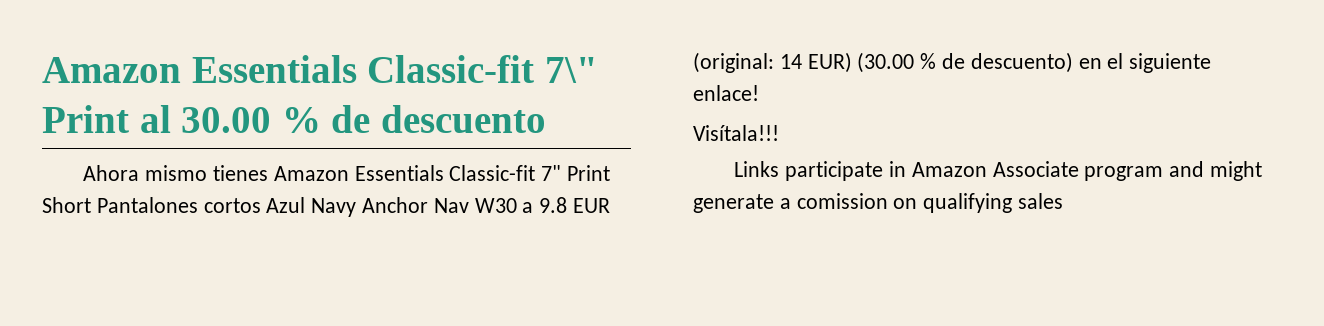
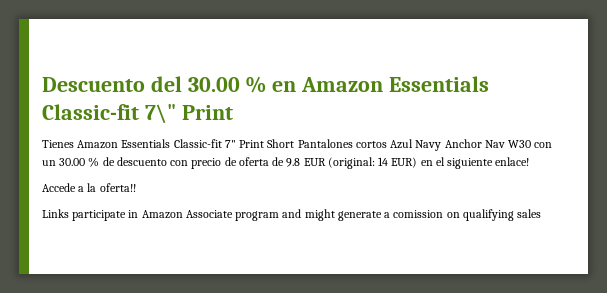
(42, 70) none -> [42,76,297,93] Descuento del 30.00 % en
[139,105,546,133] [83,165,268,181] al 30.00 % de descuento // Ahora mismo tienes -> [42,140,74,148] // Tienes
[522,202,534,213] a -> [534,142,553,148] [42,157,285,169] con un 30.00 % de descuento con precio de oferta de
[857,52,1073,73] (30.00 % de descuento) -> (418, 162) none
[693,125,779,141] Visítala!!! -> [42,183,136,192] Accede a la oferta!!

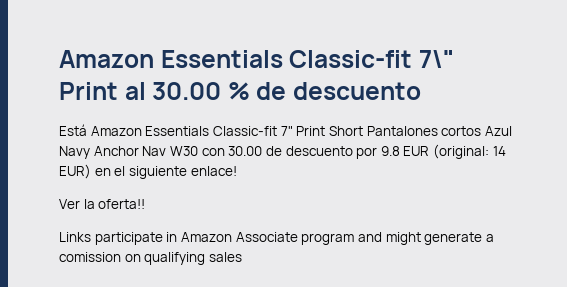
[42,76,297,93] Descuento del 30.00 % en -> (59, 59) none
[42,140,74,148] // Tienes -> [124,82,422,100] [59,124,87,136] al 30.00 % de descuento // Está
[42,157,285,169] un 30.00 % de descuento con precio de oferta de -> [228,146,378,159] 30.00 de descuento por
[42,183,85,192] Accede a -> [59,199,80,209] Ver

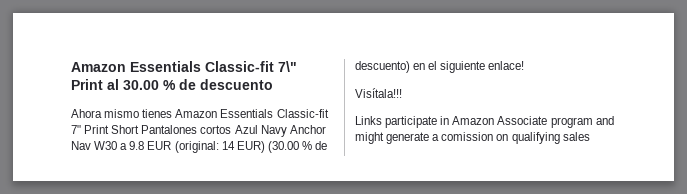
[59,124,87,136] Está -> [71,109,173,118] Ahora mismo tienes
[201,146,378,159] con 30.00 de descuento por -> [120,143,128,150] a
(91, 171) none -> [267,141,328,153] [355,61,410,73] (30.00 % de descuento)
[59,199,146,209] Ver la oferta!! -> [355,88,402,98] Visítala!!!

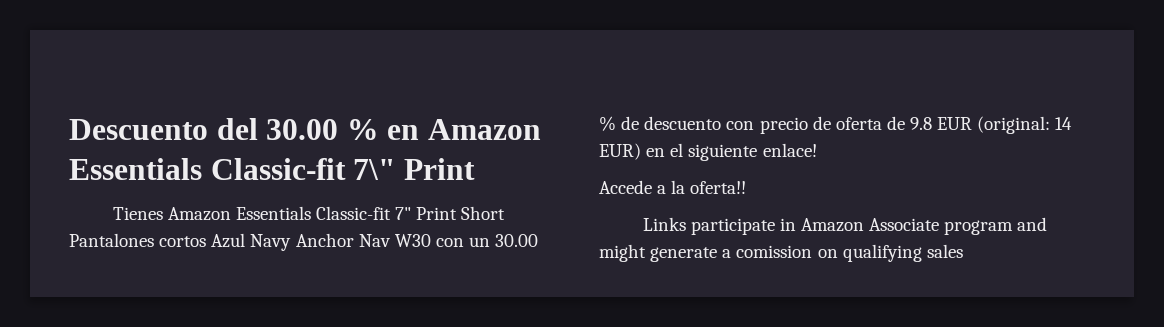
(71, 67) none -> [69,118,420,140] Descuento del 30.00 % en
[107,79,273,90] [71,109,173,118] al 30.00 % de descuento // Ahora mismo tienes -> [112,207,163,220] // Tienes
[120,143,128,150] a -> [435,234,539,247] [599,116,905,134] con un 30.00 % de descuento con precio de oferta de
[267,141,328,153] [355,61,410,73] (30.00 % de descuento) -> (641, 151) none
[355,88,402,98] Visítala!!! -> [599,180,747,194] Accede a la oferta!!

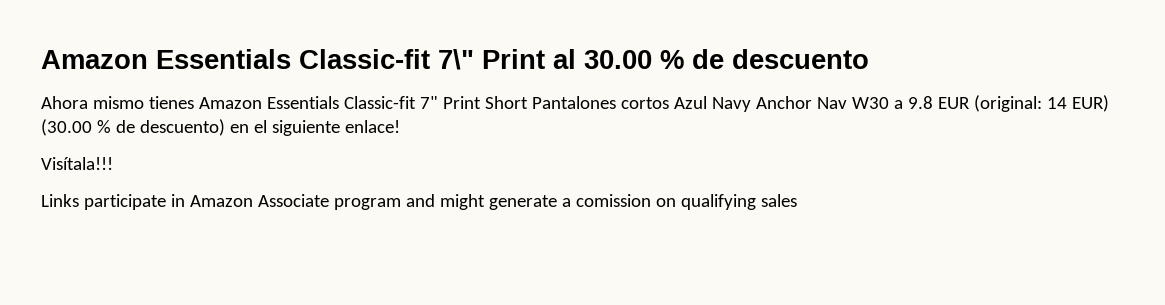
[69,118,420,140] Descuento del 30.00 % en -> (41, 59) none
[112,207,163,220] // Tienes -> [553,49,869,69] [41,96,194,109] al 30.00 % de descuento // Ahora mismo tienes
[435,234,539,247] [599,116,905,134] con un 30.00 % de descuento con precio de oferta de -> [893,100,903,109] a
(641, 151) none -> [41,119,225,136] (30.00 % de descuento)
[599,180,747,194] Accede a la oferta!! -> [41,157,113,170] Visítala!!!

